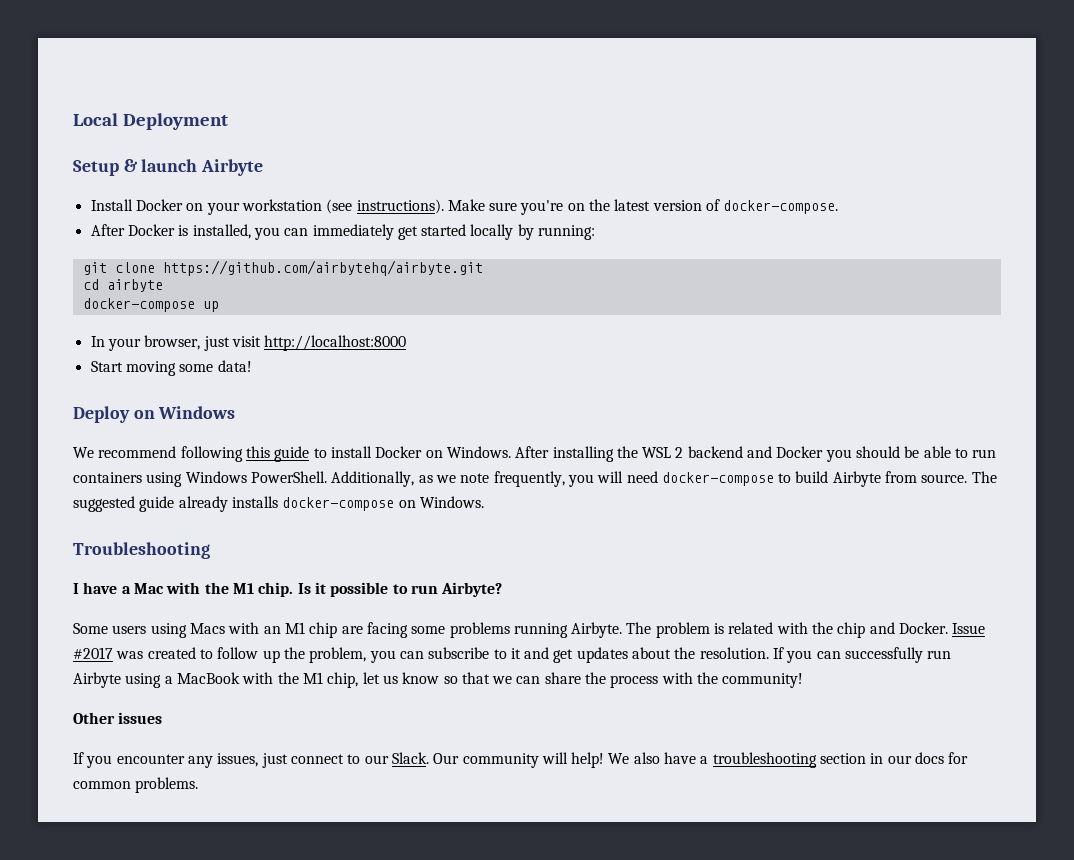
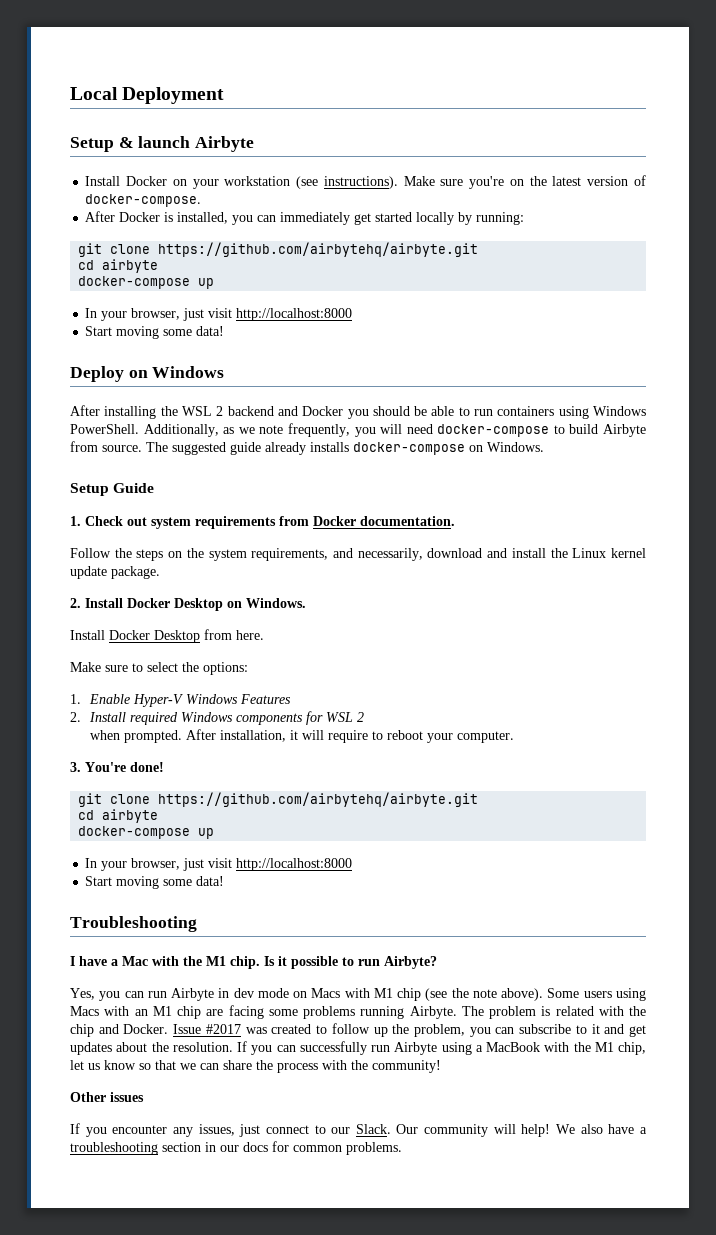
[73,446,511,462] We recommend following this guide to install Docker on Windows. -> (225, 372) none
(484, 502) none -> [70,483,155,496] [70,516,455,529] [70,548,646,561] [70,566,160,579] [70,598,306,611] [70,629,264,643] [70,662,248,675] [70,694,292,707] [70,711,365,725] [90,729,515,743] [70,762,164,772] [78,792,479,807] [78,809,159,823] [78,826,215,839] [85,858,353,871] [85,876,225,889] // Setup Guide // 1. Check out system requirements from Docker documentation. // Follow the steps on the system requirements, and necessarily, download and install the Linux kernel update package. // 2. Install Docker Desktop on Windows. // Install Docker Desktop from here. // Make sure to select the options: // 1. Enable Hyper-V Windows Features // 2. Install required Windows components for WSL 2 // when prompted. After installation, it will require to reboot your computer. // 3. You're done! // git clone https://github.com/airbytehq/airbyte.git // cd airbyte // docker-compose up // In your browser, just visit http://localhost:8000 // Start moving some data!
(503, 589) none -> [70,988,544,1001] Yes, you can run Airbyte in dev mode on Macs with M1 chip (see the note above).

